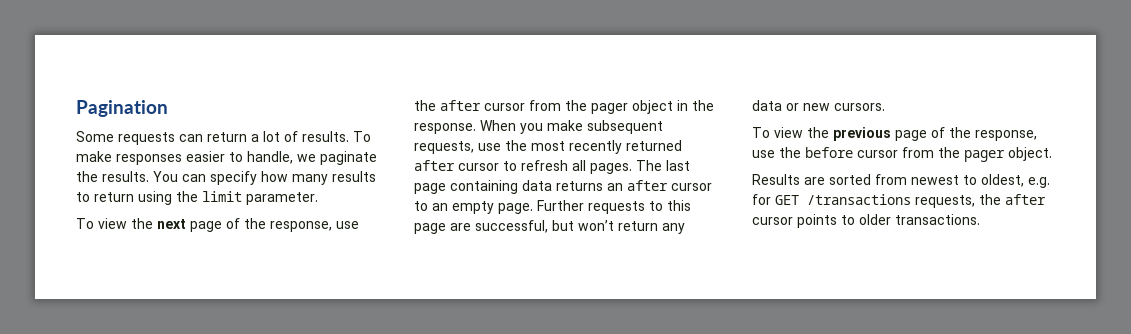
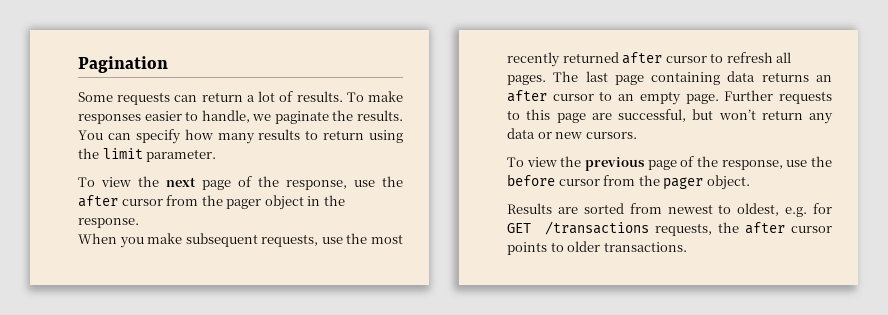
(476, 128) none -> (139, 223) //

